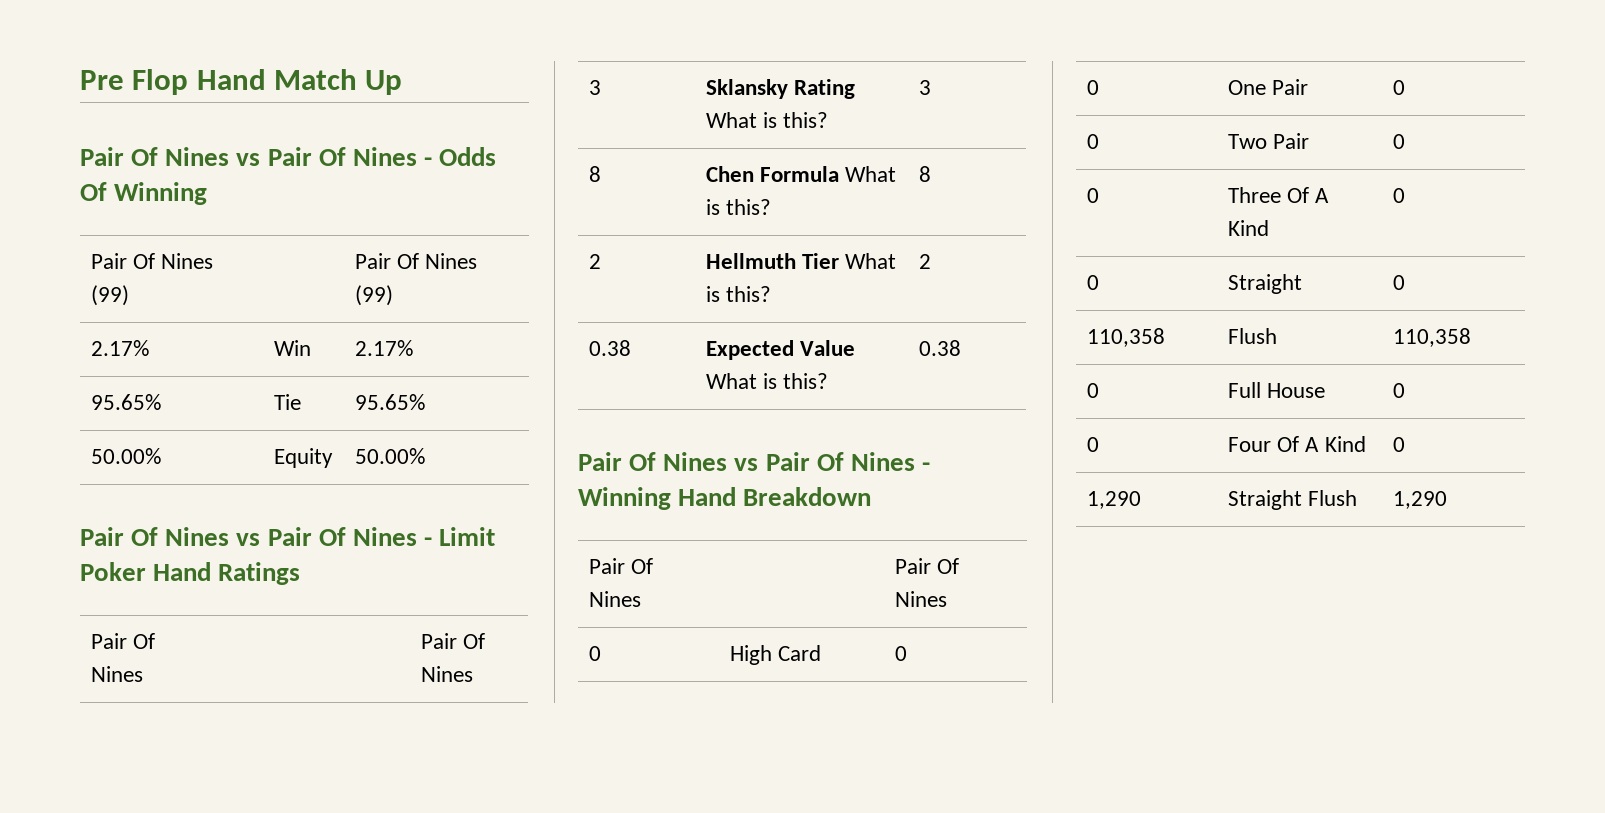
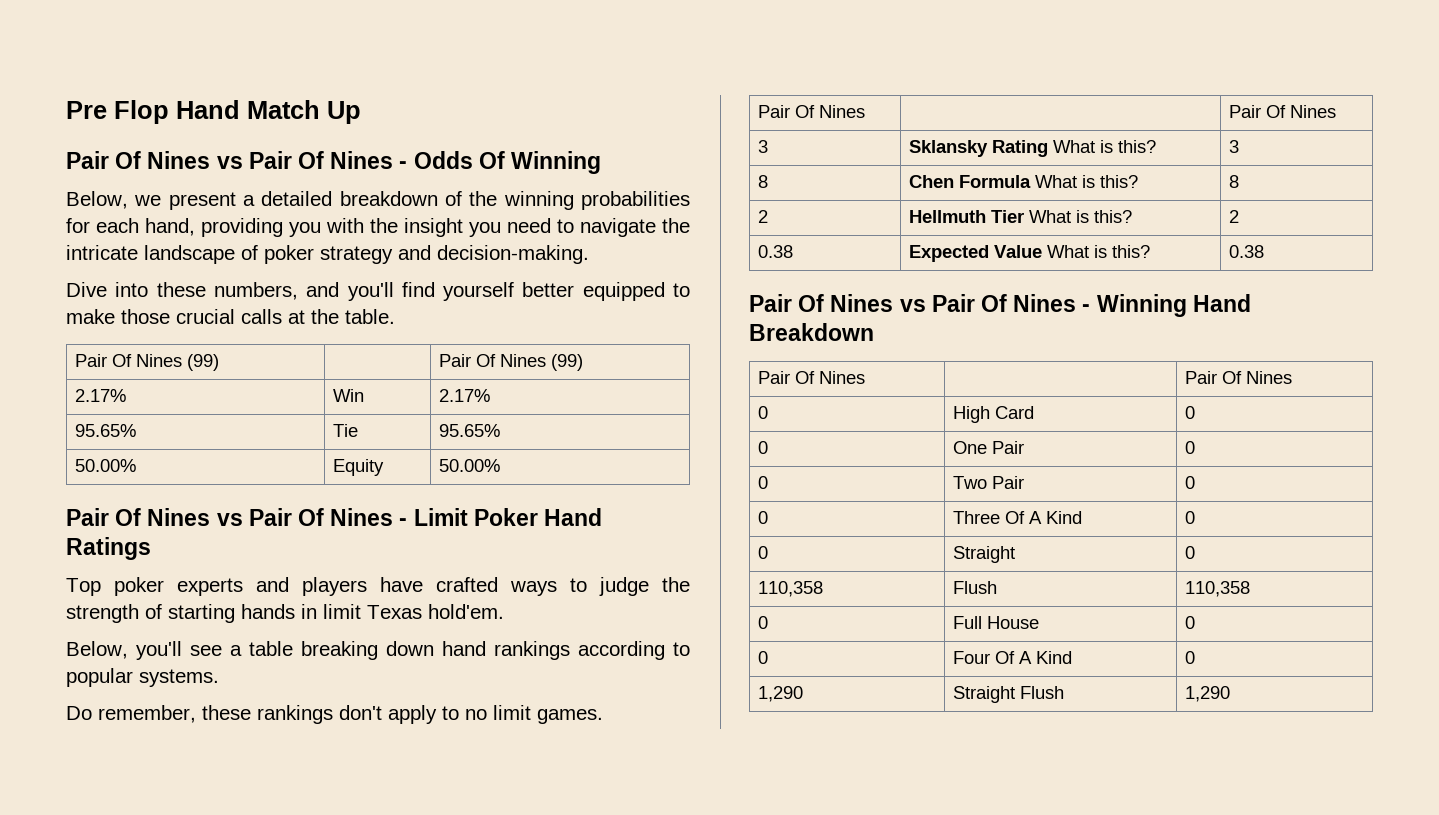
(208, 193) none -> [66,191,690,210] [66,218,690,237] [66,245,589,264] [66,282,690,301] [66,309,395,324] // Below, we present a detailed breakdown of the winning probabilities for each hand, providing you with the insight you need to navigate the intricate landscape of poker strategy and decision-making. // Dive into these numbers, and you'll find yourself better equipped to make those crucial calls at the table.
(301, 573) none -> [66,577,690,596] [66,604,504,623] [66,641,690,660] [66,668,219,687] [66,705,603,724] // Top poker experts and players have crafted ways to judge the strength of starting hands in limit Texas hold'em. // Below, you'll see a table breaking down hand rankings according to popular systems. // Do remember, these rankings don't apply to no limit games.

